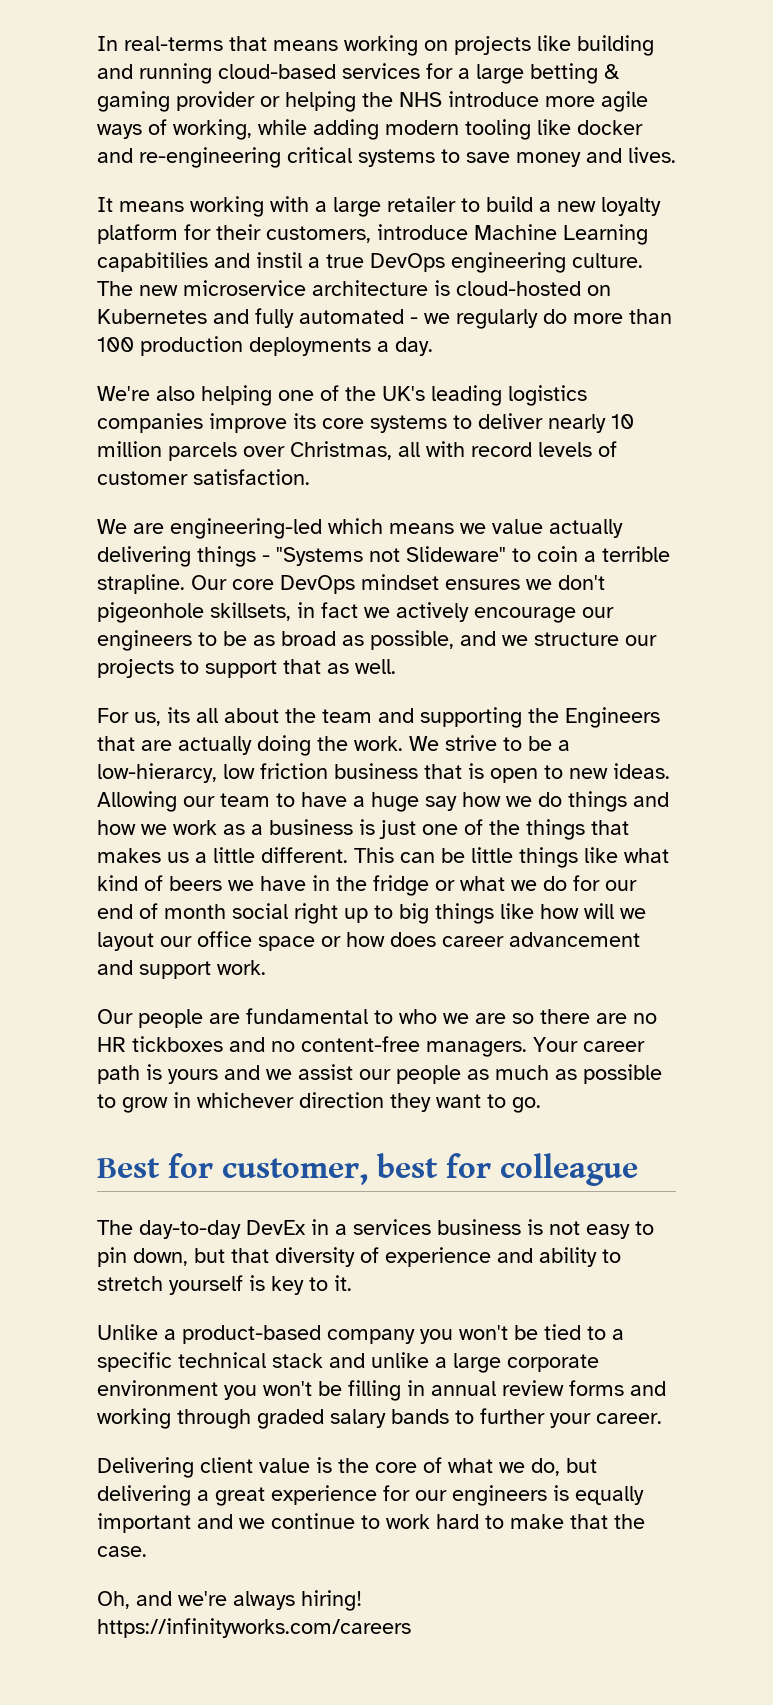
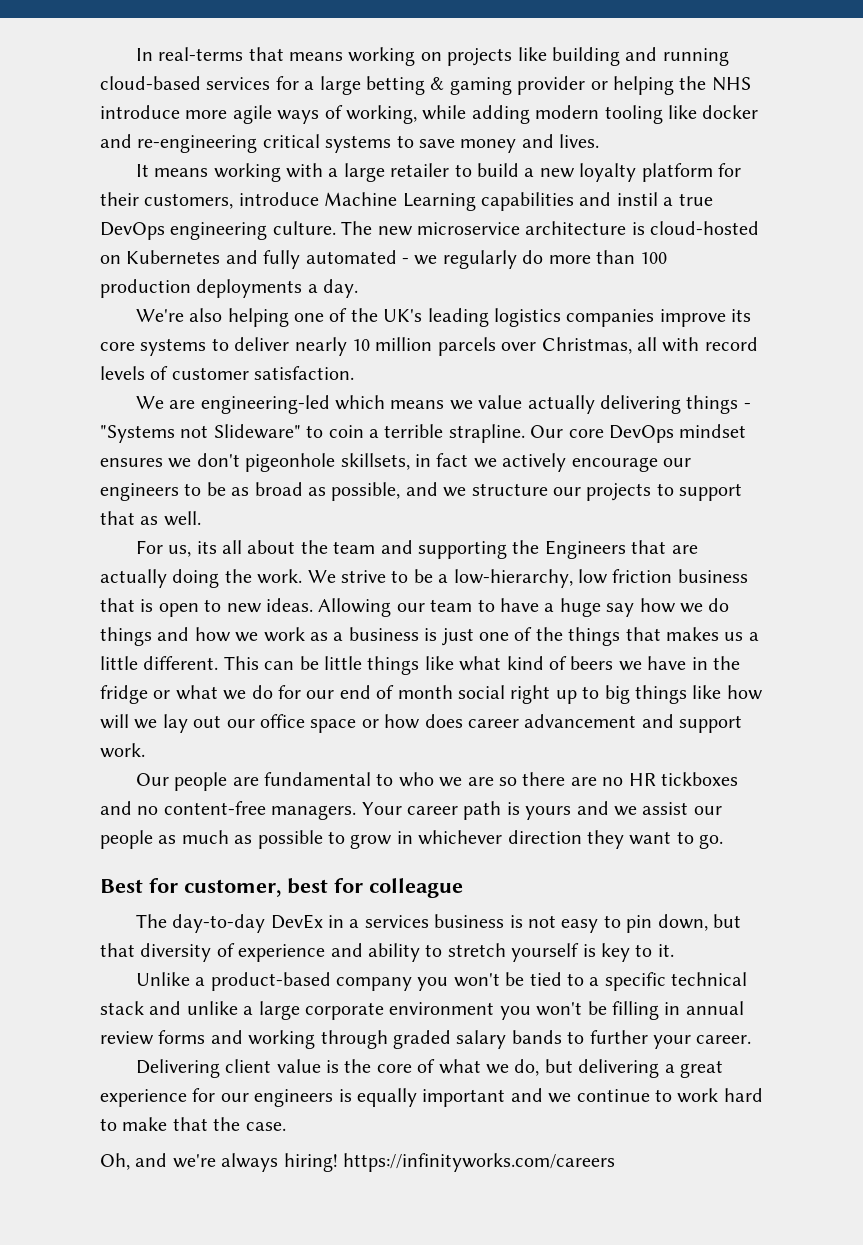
[97,252,208,272] capabitilies -> [481,192,574,211] capabilities
[97,763,217,783] low-hierarcy, -> [453,569,573,588] low-hierarchy,
[97,932,154,951] layout -> [162,714,222,733] lay out

